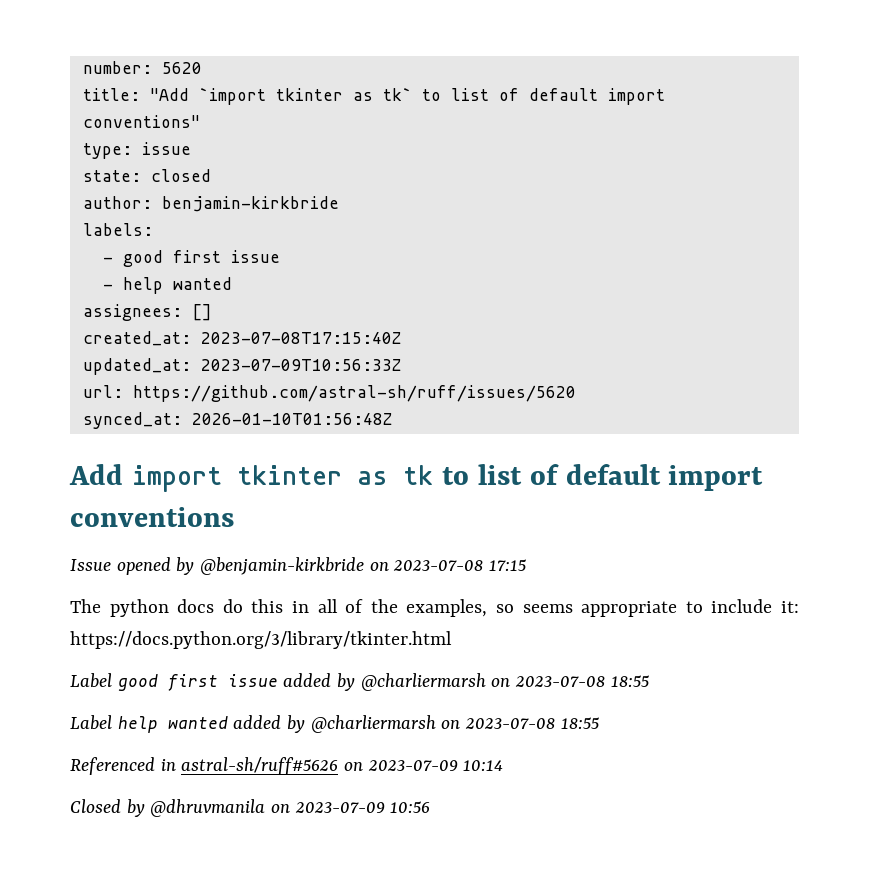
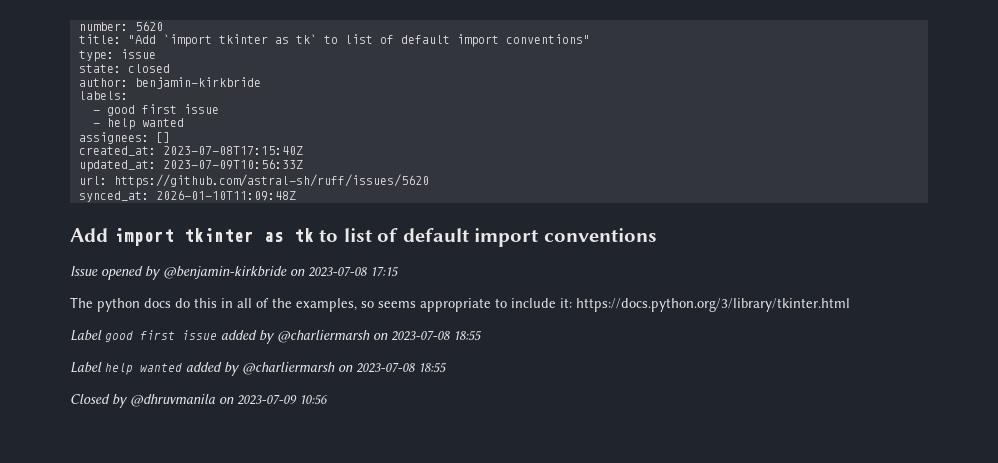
[191,413,392,425] 2026-01-10T01:56:48Z -> [155,190,296,201] 2026-01-10T11:09:48Z
[70,757,504,775] // Referenced in astral-sh/ruff#5626 on 2023-07-09 10:14 -> (447, 368) none

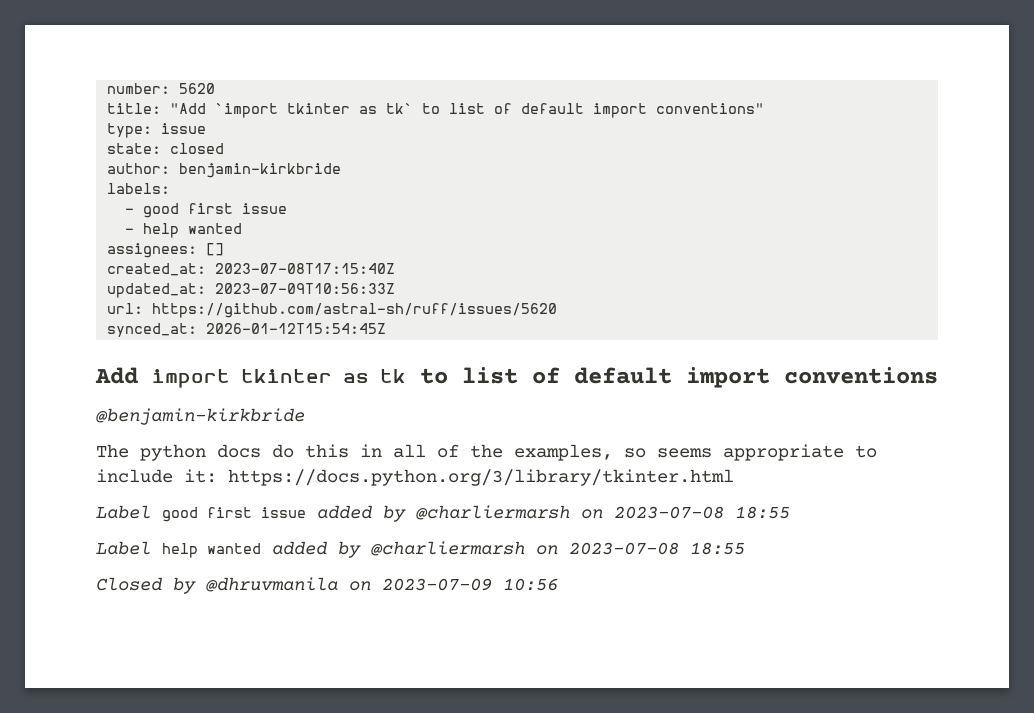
[155,190,296,201] 2026-01-10T11:09:48Z -> [206,323,387,334] 2026-01-12T15:54:45Z
[70,266,399,280] Issue opened by @benjamin-kirkbride on 2023-07-08 17:15 -> [96,408,305,425] @benjamin-kirkbride

